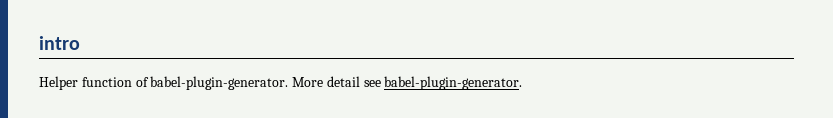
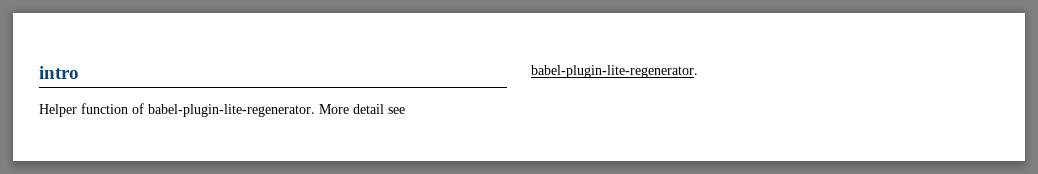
[150,76,289,90] babel-plugin-generator. -> [148,104,315,117] babel-plugin-lite-regenerator.
[384,76,523,90] babel-plugin-generator. -> [531,65,698,78] babel-plugin-lite-regenerator.

